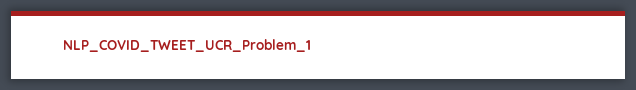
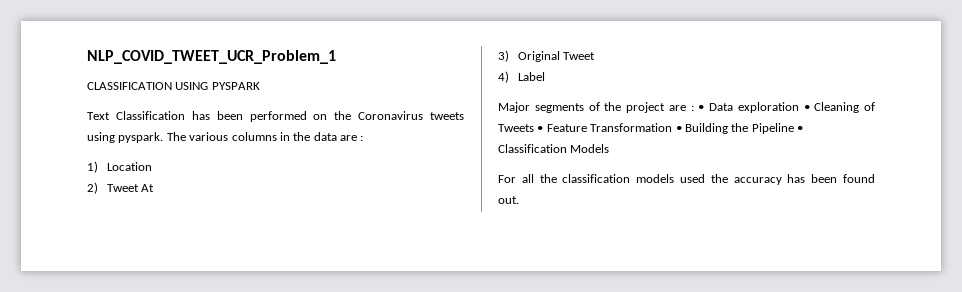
(311, 45) none -> [87,82,260,90] [87,111,464,122] [87,132,364,143] [87,161,153,173] [87,182,155,194] [498,50,596,62] [498,71,546,83] [498,102,875,113] [498,123,803,134] [498,144,610,153] [498,174,875,185] [498,196,519,204] // CLASSIFICATION USING PYSPARK // Text Classification has been performed on the Coronavirus tweets using pyspark. The various columns in the data are : // 1) Location // 2) Tweet At // 3) Original Tweet // 4) Label // Major segments of the project are : • Data exploration • Cleaning of Tweets • Feature Transformation • Building the Pipeline • Classification Models // For all the classification models used the accuracy has been found out.

